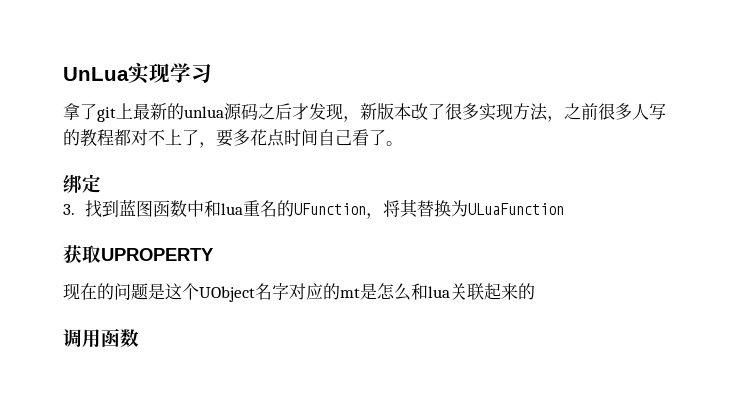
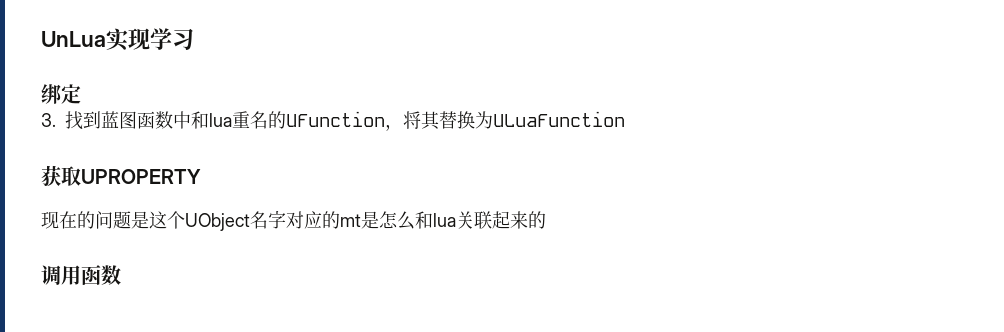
[63,103,666,122] [63,129,403,148] // 拿了git上最新的unlua源码之后才发现，新版本改了很多实现方法，之前很多人写的教程都对不上了，要多花点时间自己看了。 -> (194, 39) none

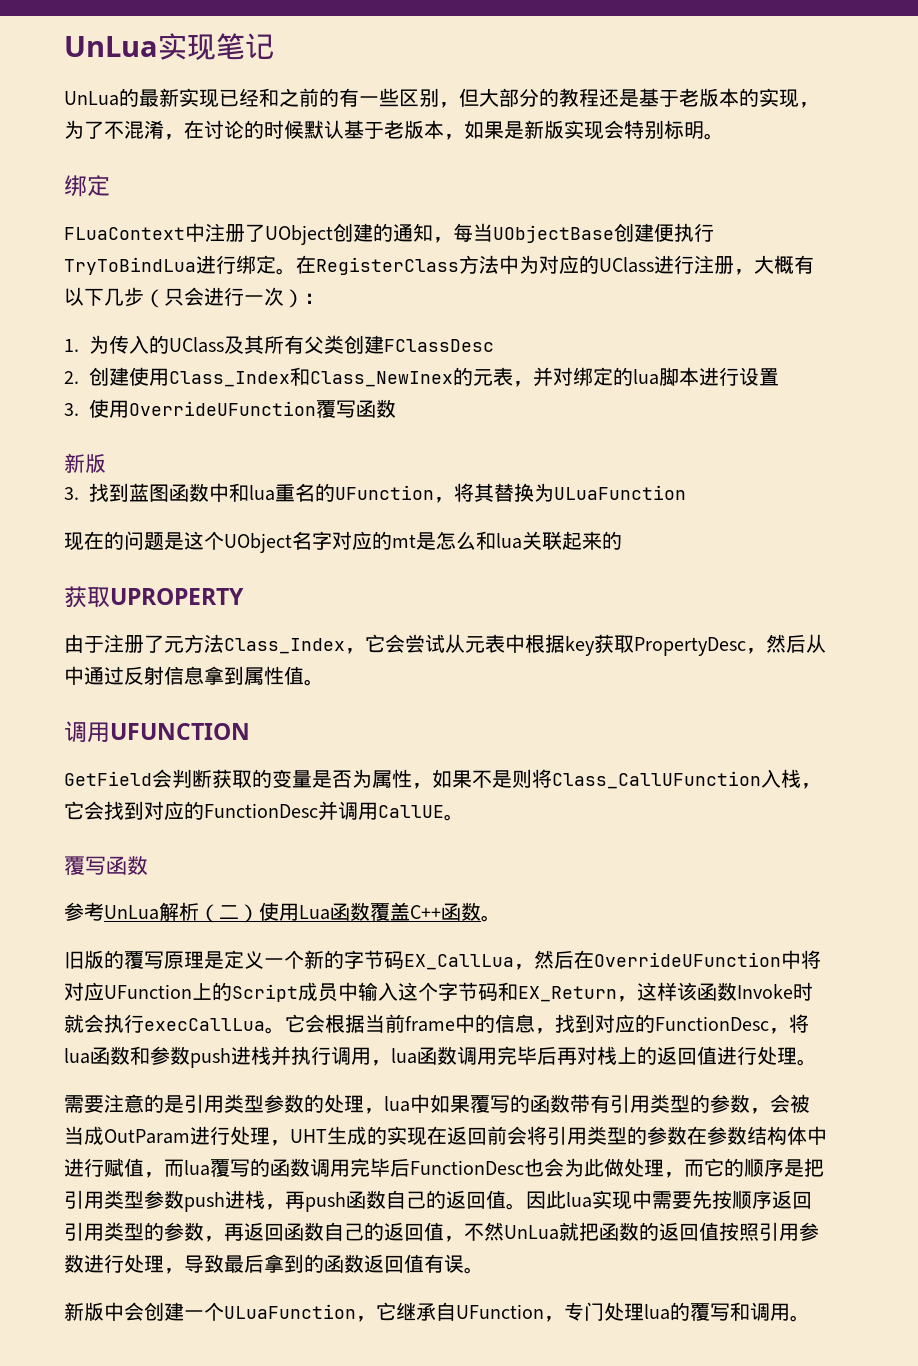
[150,28,194,50] [41,84,81,104] 学习 // 绑定 -> [216,33,274,60] [64,88,819,108] [64,120,724,140] [64,175,110,197] [64,223,714,245] [64,255,814,275] [64,287,324,308] [64,335,494,354] [64,367,779,387] [64,399,396,418] [64,453,106,473] 笔记 // UnLua的最新实现已经和之前的有一些区别，但大部分的教程还是基于老版本的实现，为了不混淆，在讨论的时候默认基于老版本，如果是新版实现会特别标明。 // 绑定 // FLuaContext中注册了UObject创建的通知，每当UObjectBase创建便执行TryToBindLua进行绑定。在RegisterClass方法中为对应的UClass进行注册，大概有以下几步（只会进行一次）： // 1.为传入的UClass及其所有父类创建FClassDesc // 2.创建使用Class_Index和Class_NewInex的元表，并对绑定的lua脚本进行设置 // 3.使用OverrideUFunction覆写函数 // 新版
[41,165,201,186] // 获取UPROPERTY -> (686, 492) none
[41,265,121,285] 调用函数 -> [64,586,244,608] [64,634,826,656] [64,666,324,686] [64,721,250,743] [64,769,821,789] [64,801,464,821] [64,856,148,875] [64,902,501,923] [64,950,821,970] [64,982,813,1002] [64,1014,809,1034] [64,1046,817,1068] [64,1094,810,1114] [64,1126,827,1146] [64,1158,824,1178] [64,1190,812,1212] [64,1222,819,1242] [64,1254,484,1274] [64,1302,810,1322] 获取UPROPERTY // 由于注册了元方法Class_Index，它会尝试从元表中根据key获取PropertyDesc，然后从中通过反射信息拿到属性值。 // 调用UFUNCTION // GetField会判断获取的变量是否为属性，如果不是则将Class_CallUFunction入栈，它会找到对应的FunctionDesc并调用CallUE。 // 覆写函数 // 参考UnLua解析（二）使用Lua函数覆盖C++函数。 // 旧版的覆写原理是定义一个新的字节码EX_CallLua，然后在OverrideUFunction中将对应UFunction上的Script成员中输入这个字节码和EX_Return，这样该函数Invoke时就会执行execCallLua。它会根据当前frame中的信息，找到对应的FunctionDesc，将lua函数和参数push进栈并执行调用，lua函数调用完毕后再对栈上的返回值进行处理。 // 需要注意的是引用类型参数的处理，lua中如果覆写的函数带有引用类型的参数，会被当成OutParam进行处理，UHT生成的实现在返回前会将引用类型的参数在参数结构体中进行赋值，而lua覆写的函数调用完毕后FunctionDesc也会为此做处理，而它的顺序是把引用类型参数push进栈，再push函数自己的返回值。因此lua实现中需要先按顺序返回引用类型的参数，再返回函数自己的返回值，不然UnLua就把函数的返回值按照引用参数进行处理，导致最后拿到的函数返回值有误。 // 新版中会创建一个ULuaFunction，它继承自UFunction，专门处理lua的覆写和调用。

